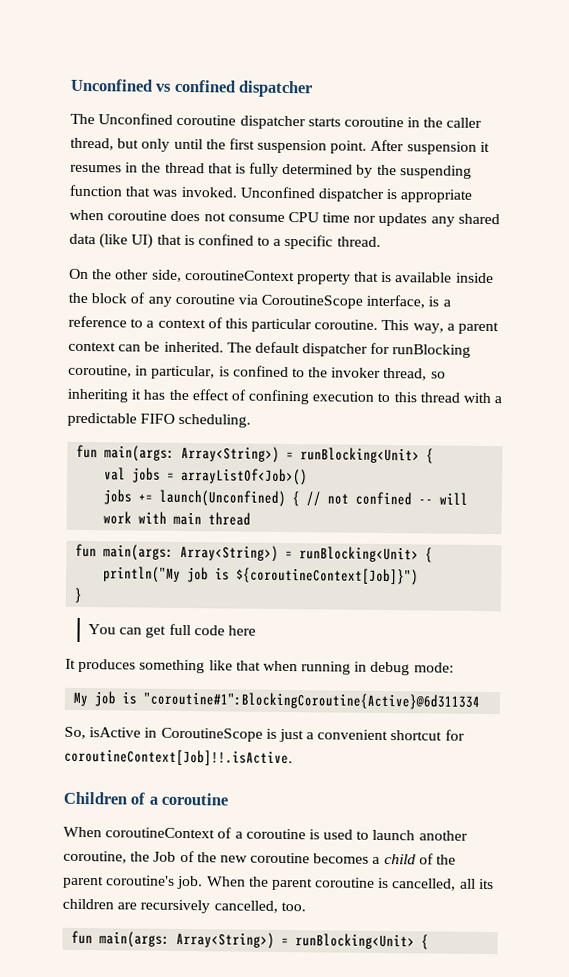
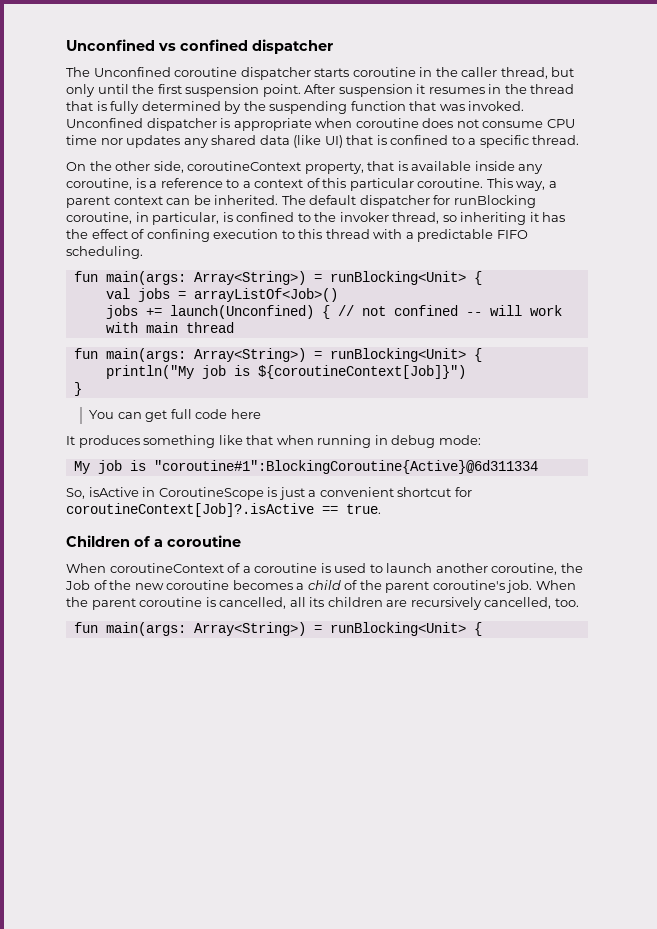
[296,272,351,285] property -> [304,162,364,174] property,
[68,292,426,309] the block of any coroutine via CoroutineScope interface, -> [518,164,544,174] [66,178,132,190] any coroutine,
[64,748,293,767] coroutineContext[Job]!!.isActive. -> [66,503,381,517] coroutineContext[Job]?.isActive == true.

